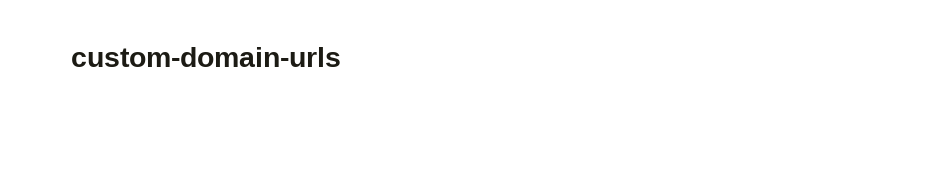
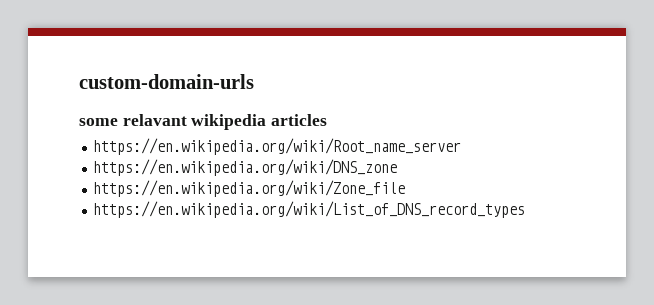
(341, 57) none -> [79,114,328,130] [92,138,461,155] [92,159,397,176] [92,180,405,197] [92,201,525,218] // some relavant wikipedia articles // https://en.wikipedia.org/wiki/Root_name_server // https://en.wikipedia.org/wiki/DNS_zone // https://en.wikipedia.org/wiki/Zone_file // https://en.wikipedia.org/wiki/List_of_DNS_record_types

